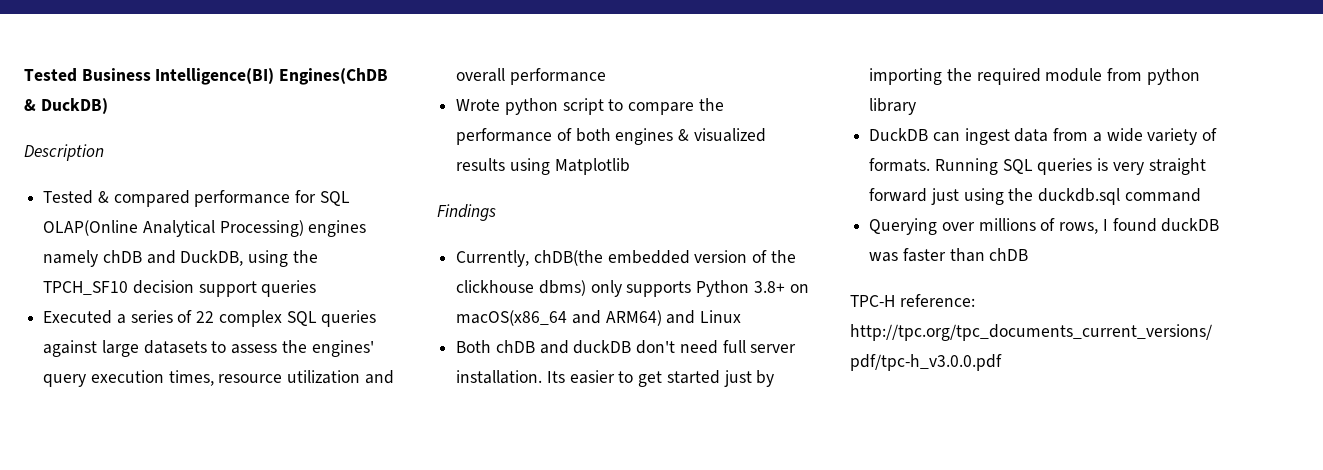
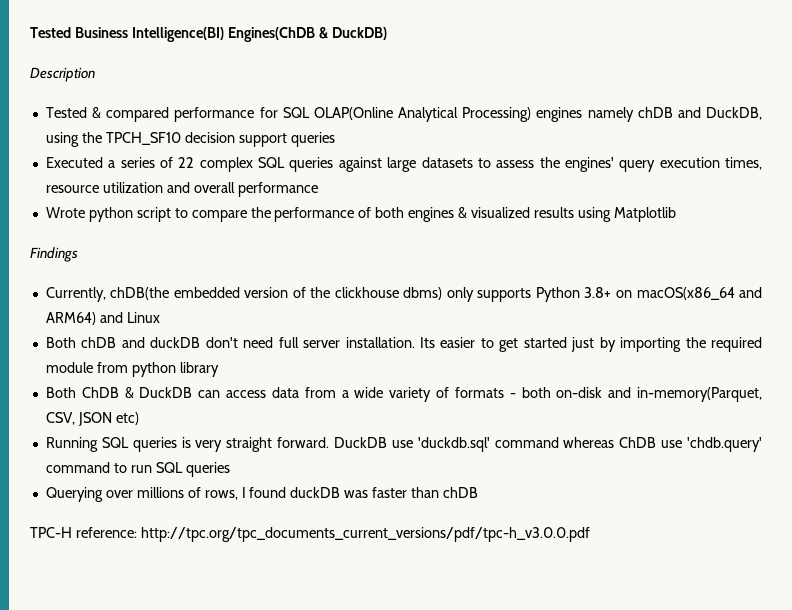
(917, 106) none -> [45,387,134,398] Both ChDB &
[964,128,1010,145] ingest -> [226,390,267,398] access
[869,158,931,172] formats. -> [454,387,762,402] [45,412,139,426] formats - both on-disk and in-memory(Parquet, CSV, JSON etc) //
[869,188,1201,205] forward just using the duckdb.sql command -> [277,437,762,452] [45,462,230,477] forward. DuckDB use 'duckdb.sql' command whereas ChDB use 'chdb.query' command to run SQL queries

